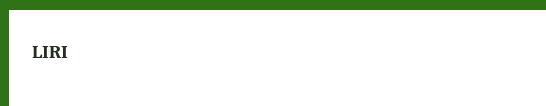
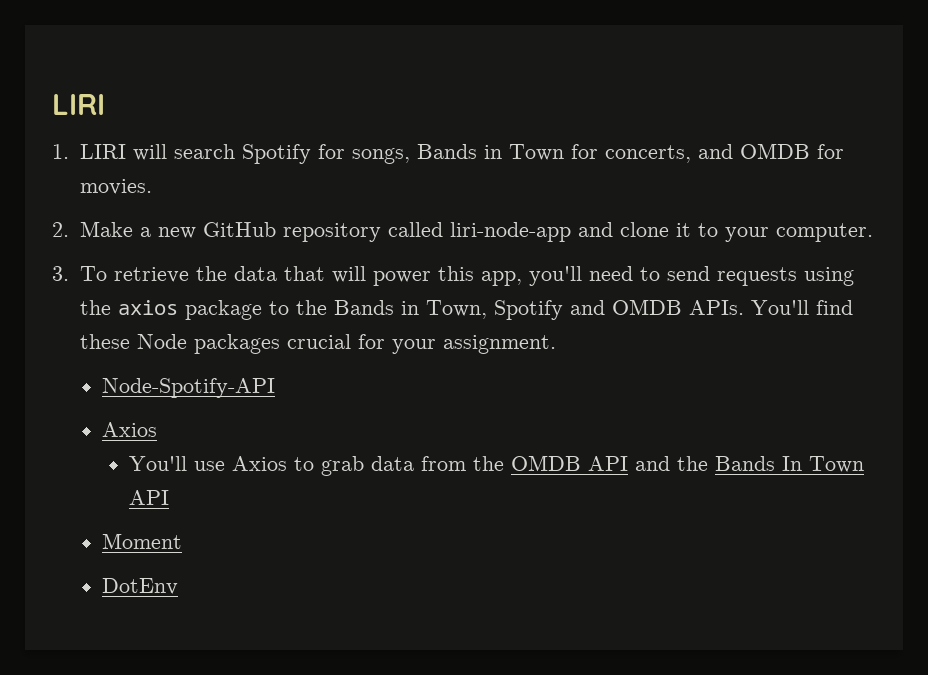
[32,46,68,58] LIRI -> [52,94,105,115] [52,143,844,164] [79,179,152,195] [52,221,873,242] [52,266,854,286] [79,299,853,320] [79,334,556,354] [102,378,276,398] [102,422,158,437] [129,455,865,476] [129,490,170,505] [102,533,183,549] [102,578,179,595] LIRI // 1. LIRI will search Spotify for songs, Bands in Town for concerts, and OMDB for movies. // 2. Make a new GitHub repository called liri-node-app and clone it to your computer. // 3. To retrieve the data that will power this app, you'll need to send requests using the axios package to the Bands in Town, Spotify and OMDB APIs. You'll find these Node packages crucial for your assignment. // Node-Spotify-API // Axios // You'll use Axios to grab data from the OMDB API and the Bands In Town API // Moment // DotEnv

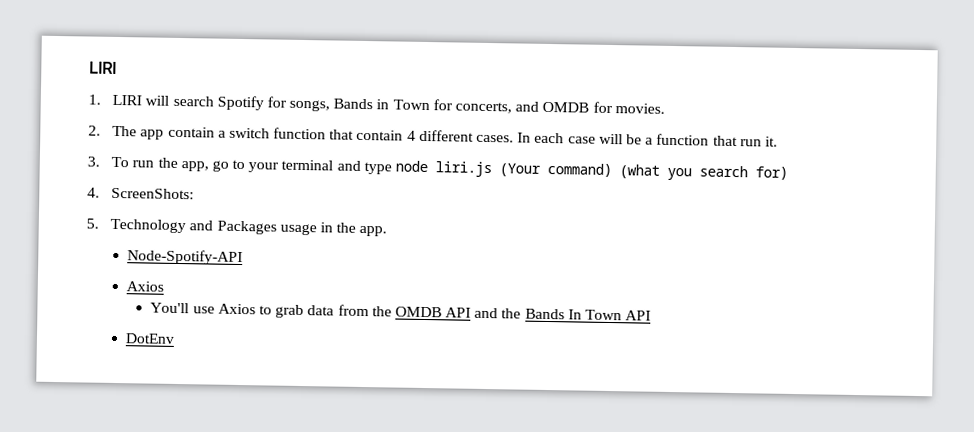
[79,221,873,242] [52,266,854,286] [79,299,853,320] [79,334,556,354] Make a new GitHub repository called liri-node-app and clone it to your computer. // 3. To retrieve the data that will power this app, you'll need to send requests using the axios package to the Bands in Town, Spotify and OMDB APIs. You'll find these Node packages crucial for your assignment. -> [112,125,778,147] [87,156,789,181] [87,187,195,200] [86,218,388,237] The app contain a switch function that contain 4 different cases. In each case will be a function that run it. // 3. To run the app, go to your terminal and type node liri.js (Your command) (what you search for) // 4. ScreenShots: // 5. Technology and Packages usage in the app.
[102,533,183,549] // Moment -> (652, 315) none

